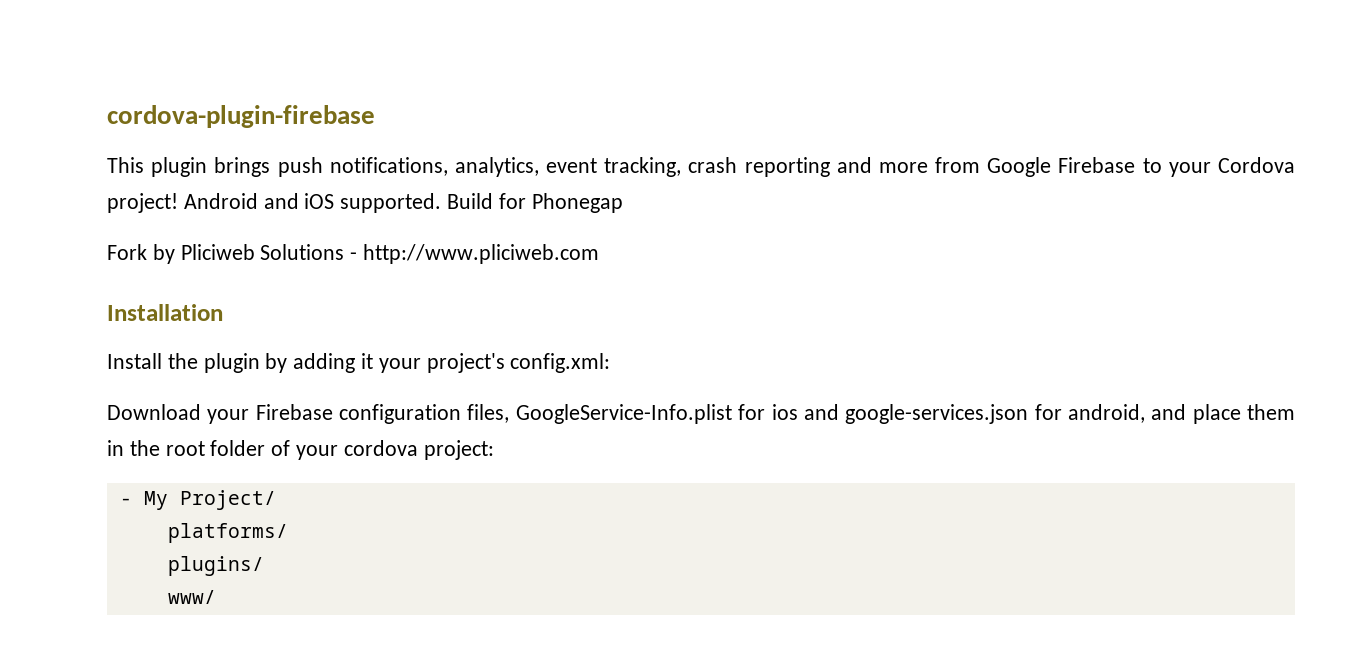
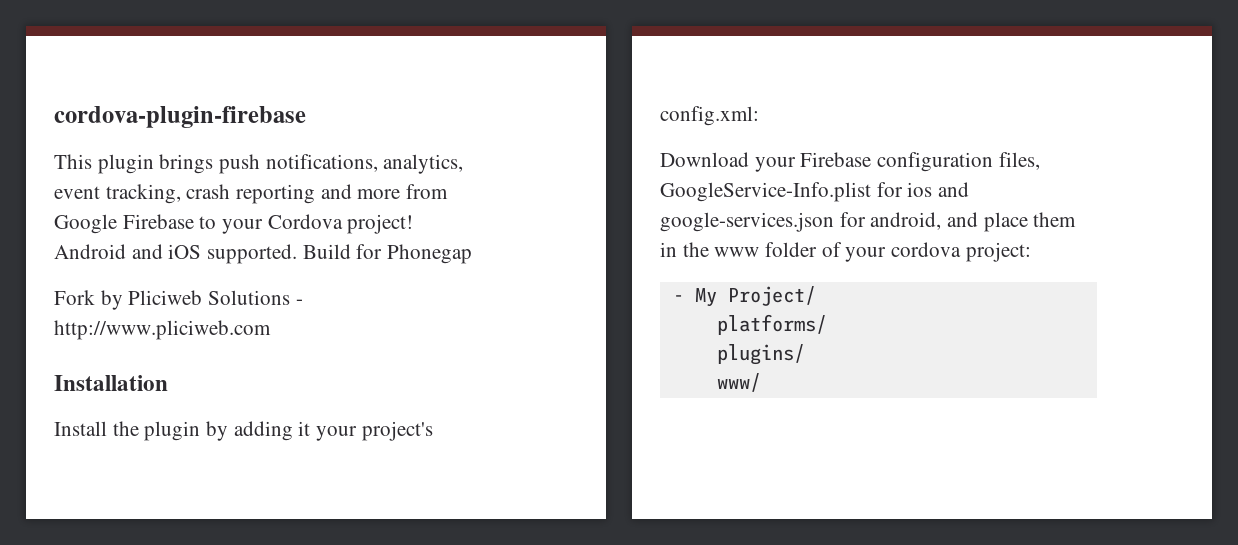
[165,441,205,456] root -> [714,247,760,257] www

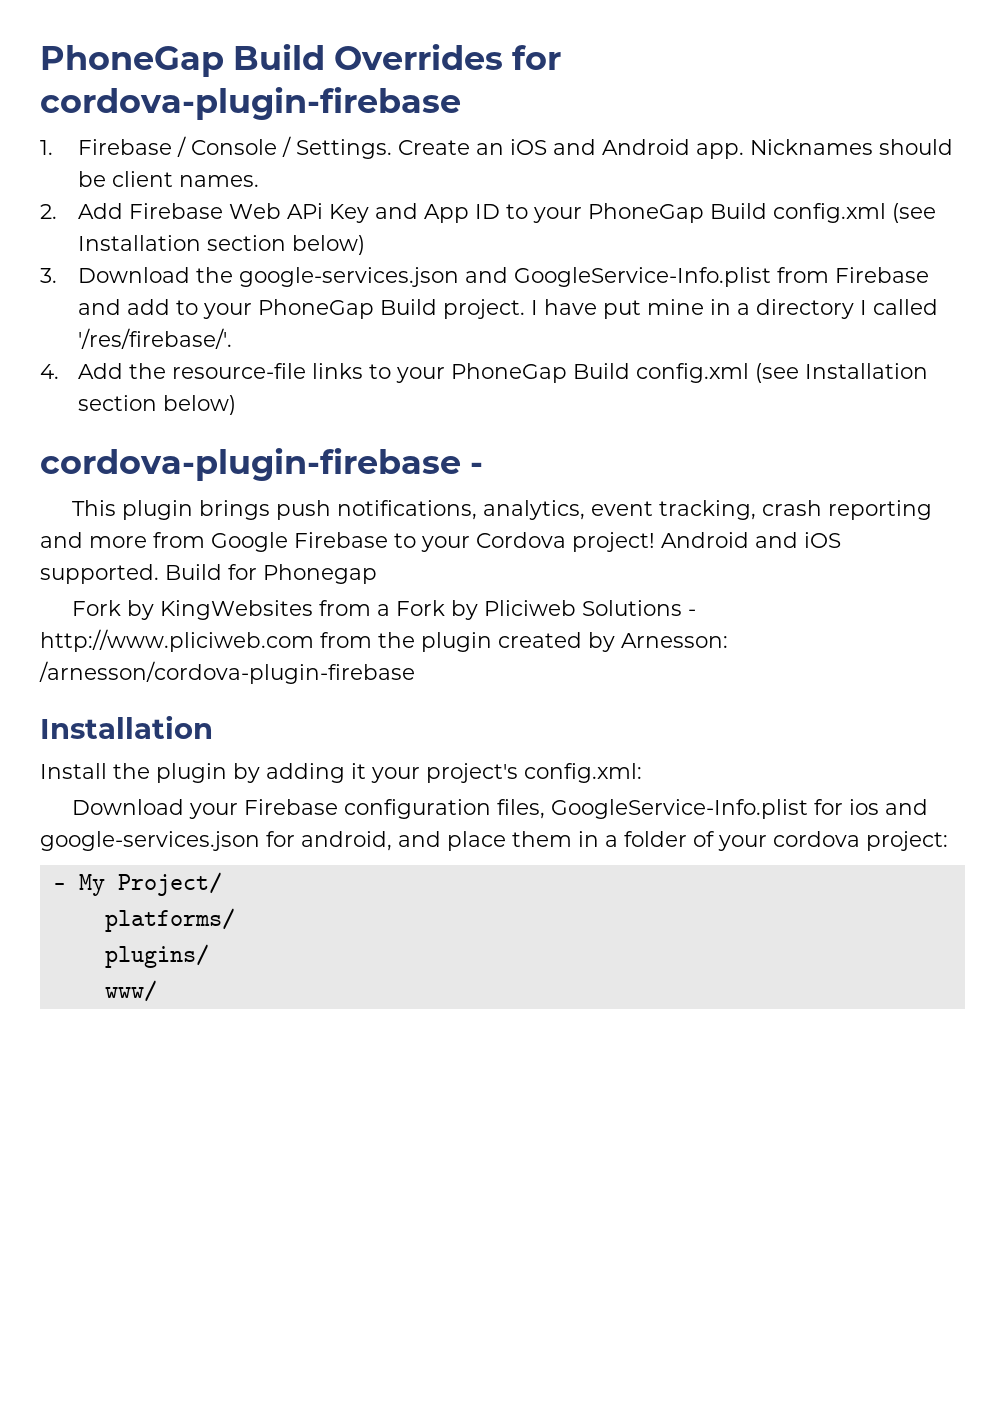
[54,106,306,128] cordova-plugin-firebase -> [40,44,562,77] [40,87,461,120] [40,136,954,159] [78,171,260,187] [40,203,937,223] [78,235,366,255] [40,267,930,287] [78,299,939,319] [78,328,233,349] [40,363,929,383] [78,395,237,415] [40,448,484,481] PhoneGap Build Overrides for cordova-plugin-firebase // 1. Firebase / Console / Settings. Create an iOS and Android app. Nicknames should be client names. // 2. Add Firebase Web APi Key and App ID to your PhoneGap Build config.xml (see Installation section below) // 3. Download the google-services.json and GoogleService-Info.plist from Firebase and add to your PhoneGap Build project. I have put mine in a directory I called '/res/firebase/'. // 4. Add the resource-file links to your PhoneGap Build config.xml (see Installation section below) // cordova-plugin-firebase -
(123, 300) none -> [159,600,478,620] KingWebsites from a Fork by
(271, 330) none -> [320,632,728,652] [39,661,415,684] from the plugin created by Arnesson: /arnesson/cordova-plugin-firebase
[682,242,760,257] the www -> [605,835,618,847] a

